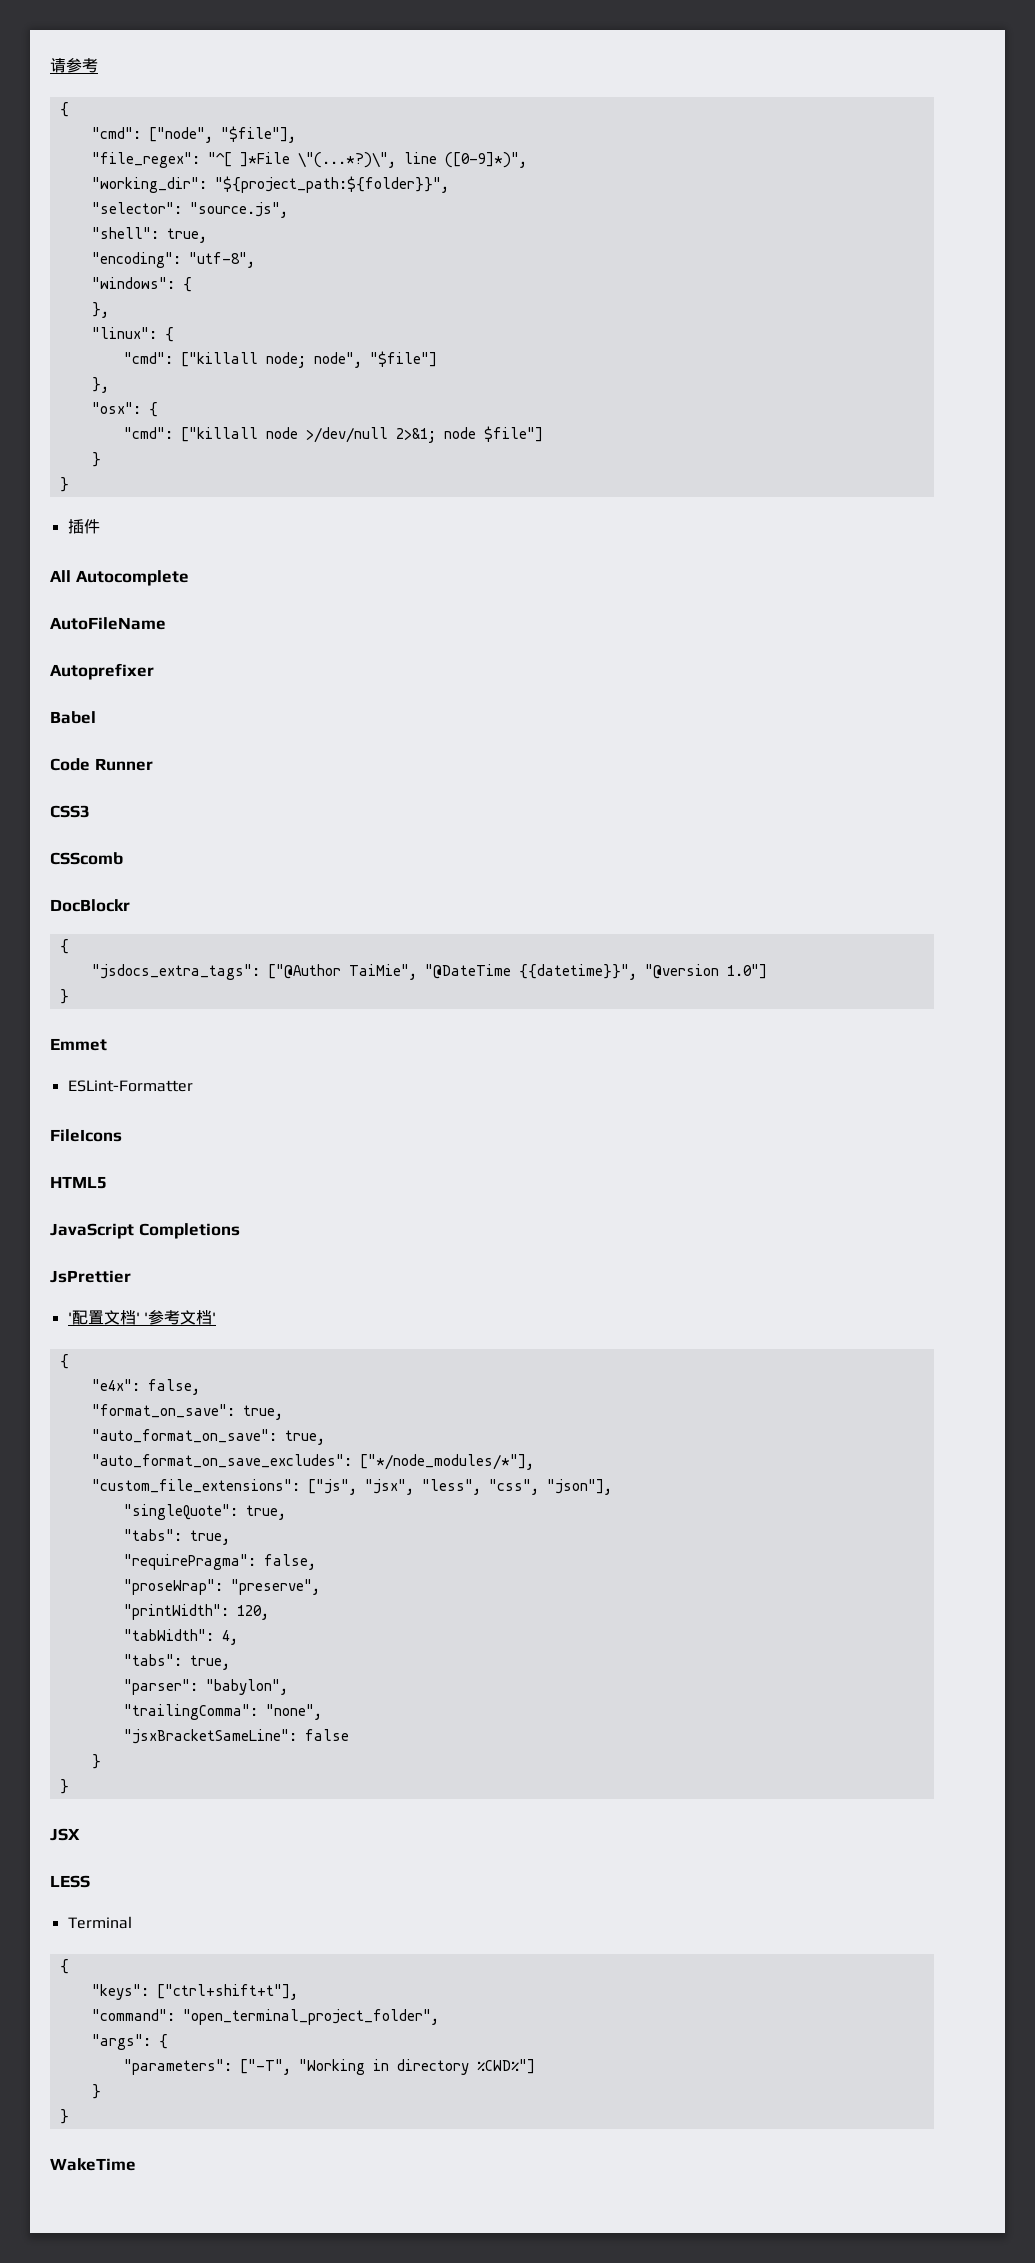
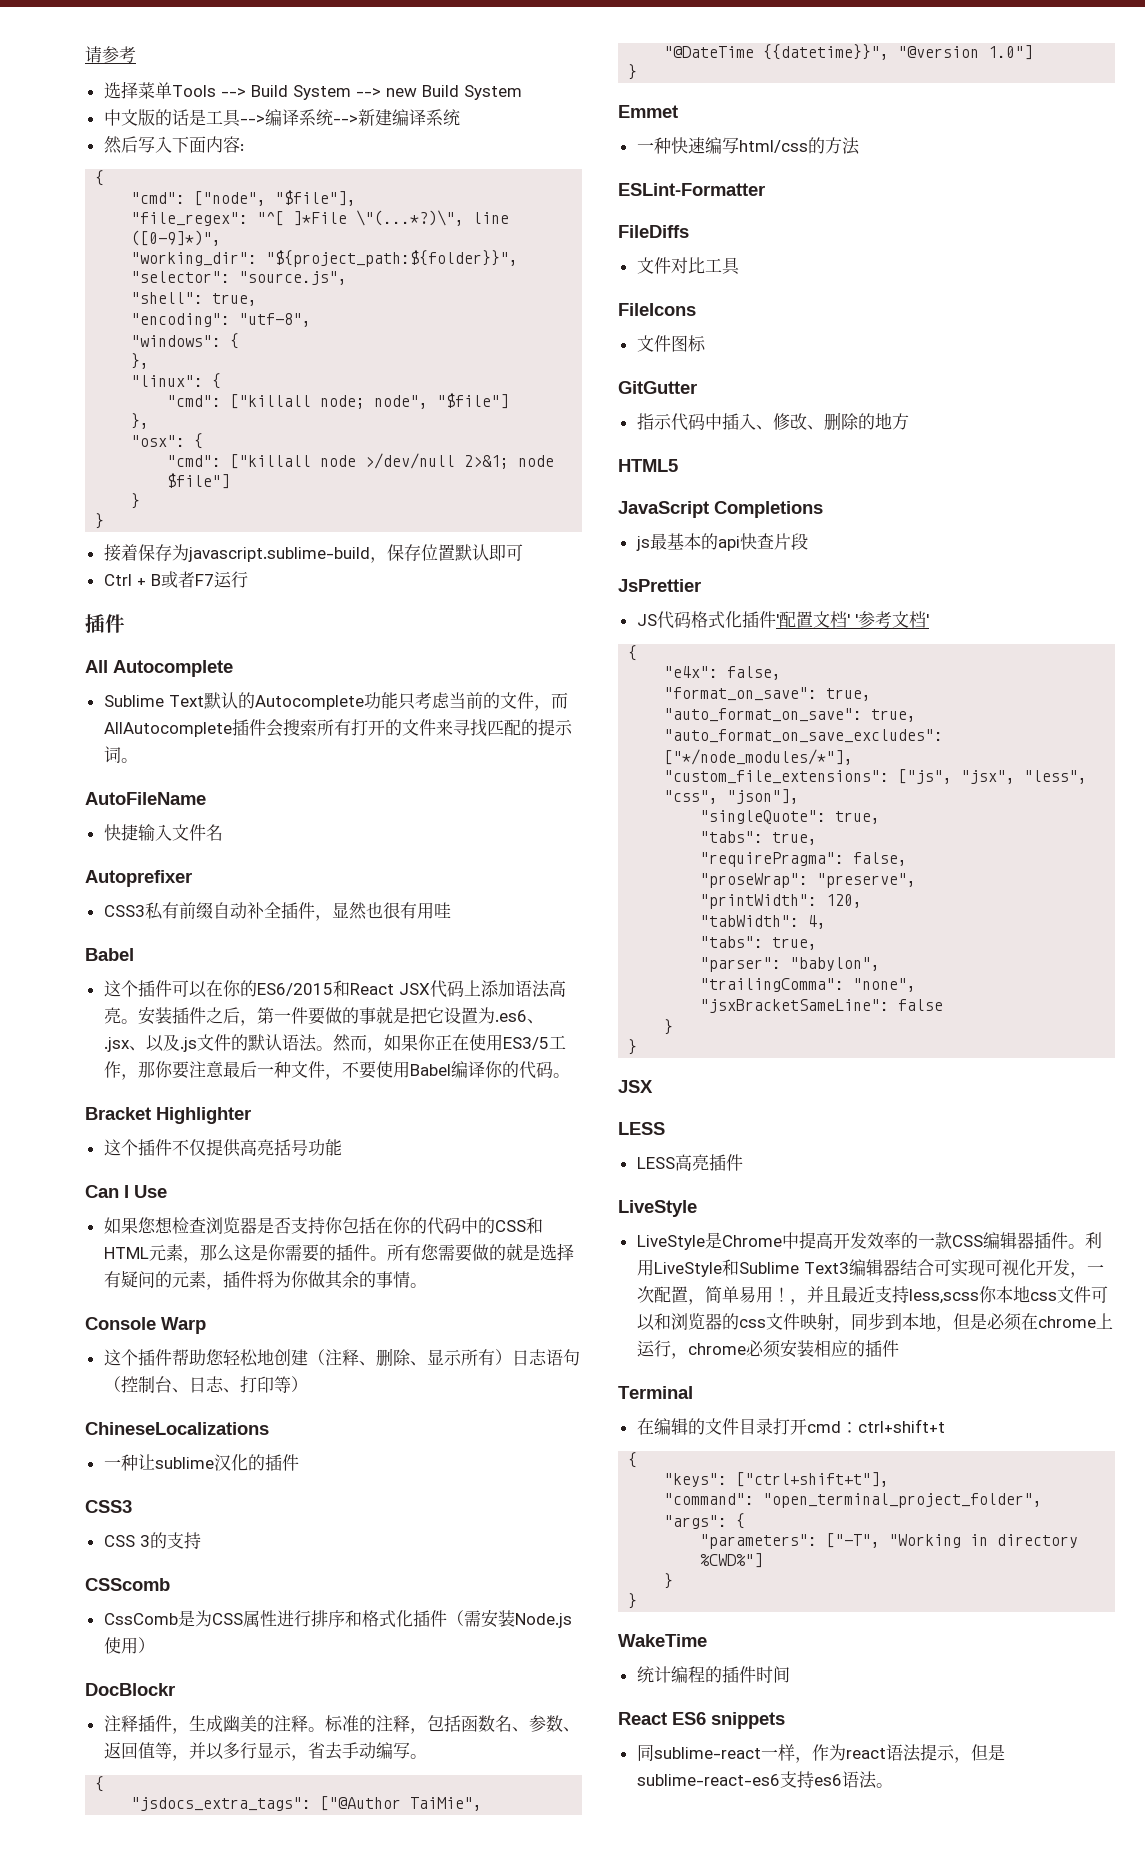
(98, 65) none -> [103,81,522,100] [103,109,460,127] [103,136,244,154] // 选择菜单Tools --> Build System --> new Build System // 中文版的话是工具-->编译系统-->新建编译系统 // 然后写入下面内容:
[67,519,100,534] [50,570,189,586] [50,617,166,630] [50,663,154,680] [50,711,96,724] [50,758,153,771] [50,805,90,818] [50,852,123,865] [50,899,130,912] 插件 // All Autocomplete // AutoFileName // Autoprefixer // Babel // Code Runner // CSS3 // CSScomb // DocBlockr -> [103,544,523,563] [103,571,248,588] [85,614,125,633] [85,660,233,677] [103,692,568,711] [103,719,573,737] [103,746,138,763] [85,792,206,805] [103,824,223,841] [85,870,192,887] [103,902,451,921] [85,948,134,961] [103,980,566,998] [103,1006,544,1026] [103,1034,566,1053] [103,1061,570,1080] [85,1107,251,1124] [103,1139,342,1157] [85,1185,167,1198] [103,1217,543,1235] [103,1243,574,1263] [103,1270,427,1290] [85,1317,206,1334] [103,1348,580,1367] [103,1376,308,1393] [85,1422,269,1435] [103,1454,299,1471] [85,1500,132,1513] [103,1532,201,1549] [85,1578,170,1591] [103,1610,572,1628] [103,1637,155,1654] [85,1683,175,1696] [103,1715,580,1734] [103,1742,427,1761] 接着保存为javascript.sublime-build，保存位置默认即可 // Ctrl + B或者F7运行 // 插件 // All Autocomplete // Sublime Text默认的Autocomplete功能只考虑当前的文件，而AllAutocomplete插件会搜索所有打开的文件来寻找匹配的提示词。 // AutoFileName // 快捷输入文件名 // Autoprefixer // CSS3私有前缀自动补全插件，显然也很有用哇 // Babel // 这个插件可以在你的ES6/2015和React JSX代码上添加语法高亮。安装插件之后，第一件要做的事就是把它设置为.es6、.jsx、以及.js文件的默认语法。然而，如果你正在使用ES3/5工作，那你要注意最后一种文件，不要使用Babel编译你的代码。 // Bracket Highlighter // 这个插件不仅提供高亮括号功能 // Can I Use // 如果您想检查浏览器是否支持你包括在你的代码中的CSS和HTML元素，那么这是你需要的插件。所有您需要做的就是选择有疑问的元素，插件将为你做其余的事情。 // Console Warp // 这个插件帮助您轻松地创建（注释、删除、显示所有）日志语句（控制台、日志、打印等） // ChineseLocalizations // 一种让sublime汉化的插件 // CSS3 // CSS 3的支持 // CSScomb // CssComb是为CSS属性进行排序和格式化插件（需安装Node.js使用） // DocBlockr // 注释插件，生成幽美的注释。标准的注释，包括函数名、参数、返回值等，并以多行显示，省去手动编写。
[67,1080,193,1092] [50,1129,122,1142] [50,1176,107,1189] [50,1223,240,1239] [50,1270,131,1283] ESLint-Formatter // FileIcons // HTML5 // JavaScript Completions // JsPrettier // -> [636,137,860,155] [618,183,765,196] [618,225,689,238] [636,257,740,275] [618,303,696,316] [636,335,706,352] [618,381,697,394] [636,412,909,431] [618,459,678,472] [618,501,823,518] [635,533,808,551] [618,579,701,592] [636,611,776,629] 一种快速编写html/css的方法 // ESLint-Formatter // FileDiffs // 文件对比工具 // FileIcons // 文件图标 // GitGutter // 指示代码中插入、修改、删除的地方 // HTML5 // JavaScript Completions // js最基本的api快查片段 // JsPrettier // JS代码格式化插件
[67,1916,132,1929] Terminal -> [636,1154,743,1171] [618,1200,697,1217] [636,1232,1102,1250] [636,1259,1104,1278] [636,1286,1108,1305] [636,1312,1113,1332] [636,1340,899,1359] [618,1386,693,1399] [636,1418,945,1435] LESS高亮插件 // LiveStyle // LiveStyle是Chrome中提高开发效率的一款CSS编辑器插件。利用LiveStyle和Sublime Text3编辑器结合可实现可视化开发，一次配置，简单易用！，并且最近支持less,scss你本地css文件可以和浏览器的css文件映射，同步到本地，但是必须在chrome上运行，chrome必须安装相应的插件 // Terminal // 在编辑的文件目录打开cmd：ctrl+shift+t
(136, 2164) none -> [636,1666,790,1683] [618,1712,785,1729] [636,1744,1005,1763] [636,1771,893,1789] // 统计编程的插件时间 // React ES6 snippets // 同sublime-react一样，作为react语法提示，但是sublime-react-es6支持es6语法。

